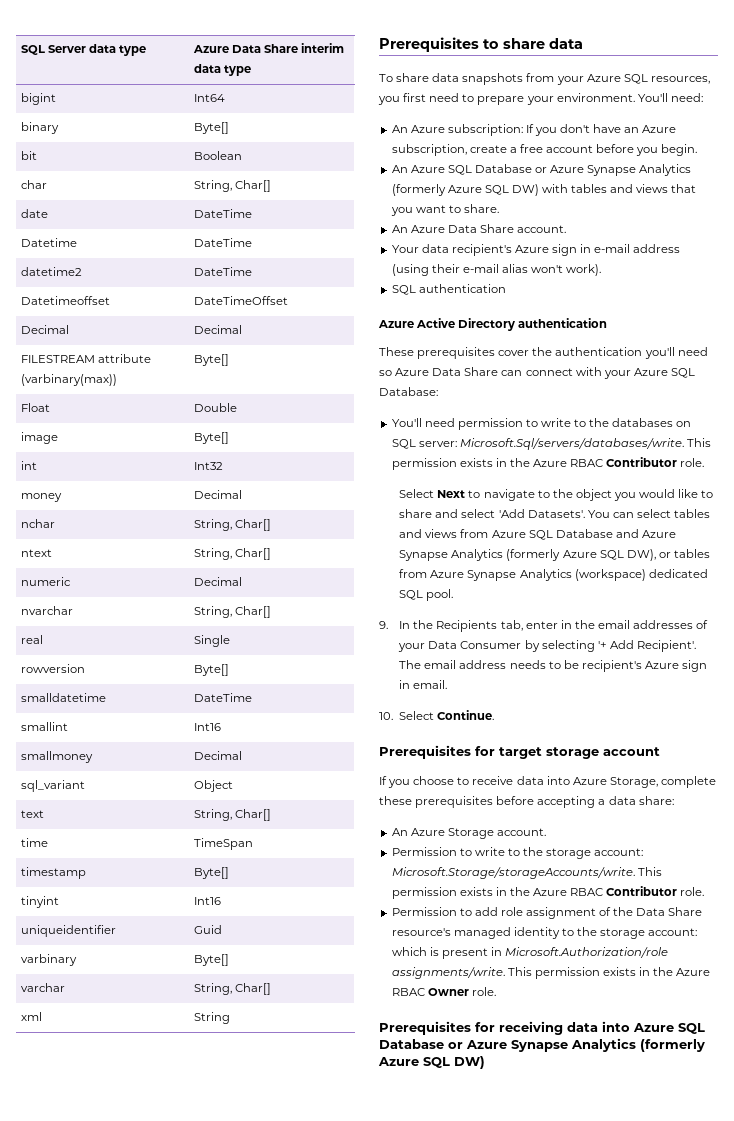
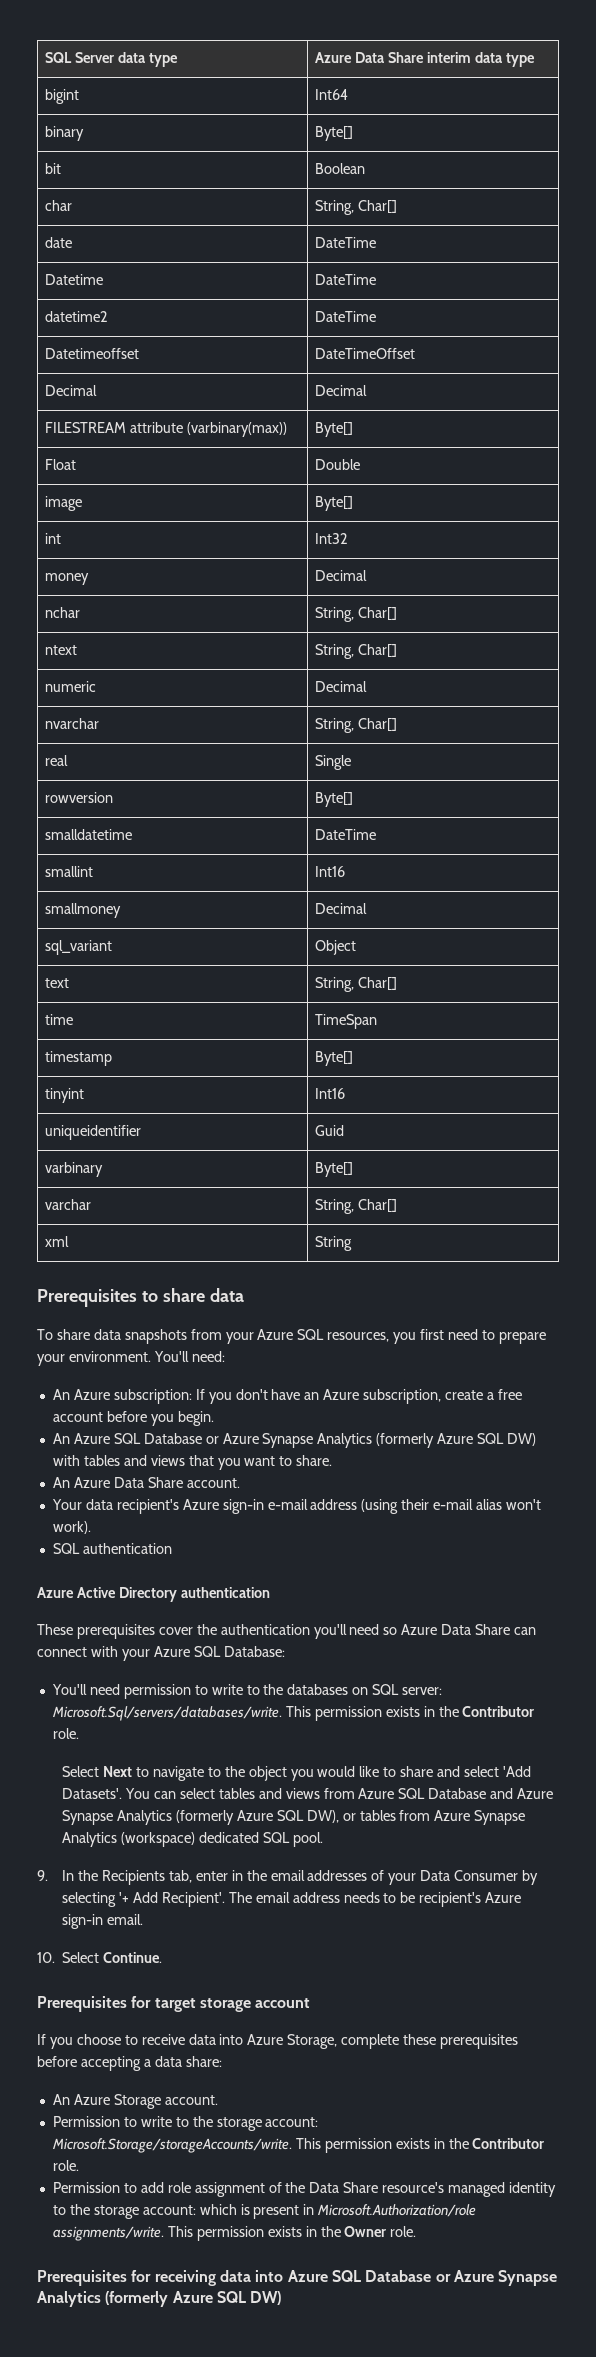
[552,244,592,256] sign in -> [222,1499,264,1514] sign-in
[533,459,604,467] Azure RBAC -> (459, 1711) none
[682,660,708,672] [399,680,411,689] sign in -> [62,1914,104,1929] sign-in
[533,888,604,896] Azure RBAC -> (469, 2143) none
[676,968,711,976] [391,988,425,996] Azure RBAC -> (341, 2231) none

